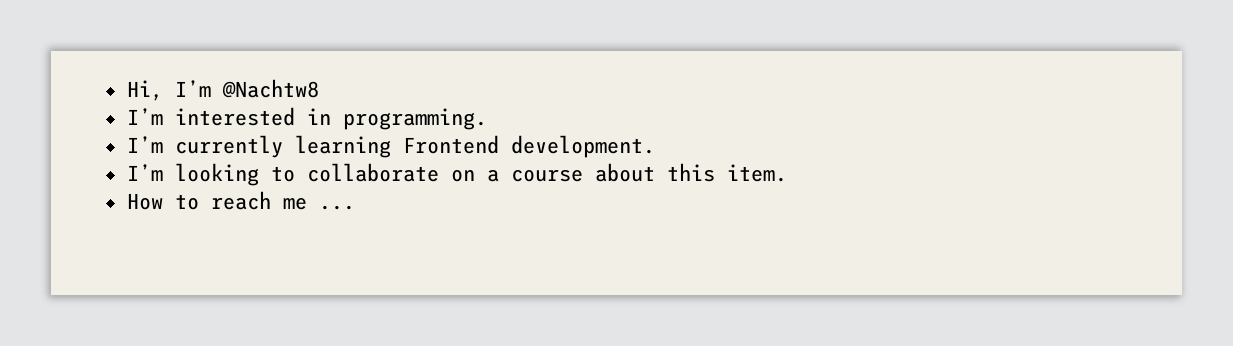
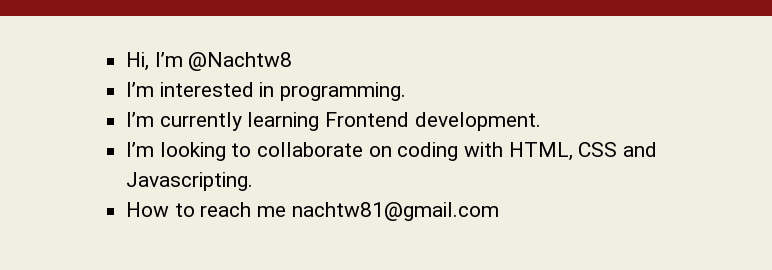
[486,163,787,182] a course about this item. -> [397,142,658,161] [126,172,254,191] coding with HTML, CSS and Javascripting.
[318,205,355,210] ... -> [291,202,499,221] nachtw81@gmail.com

